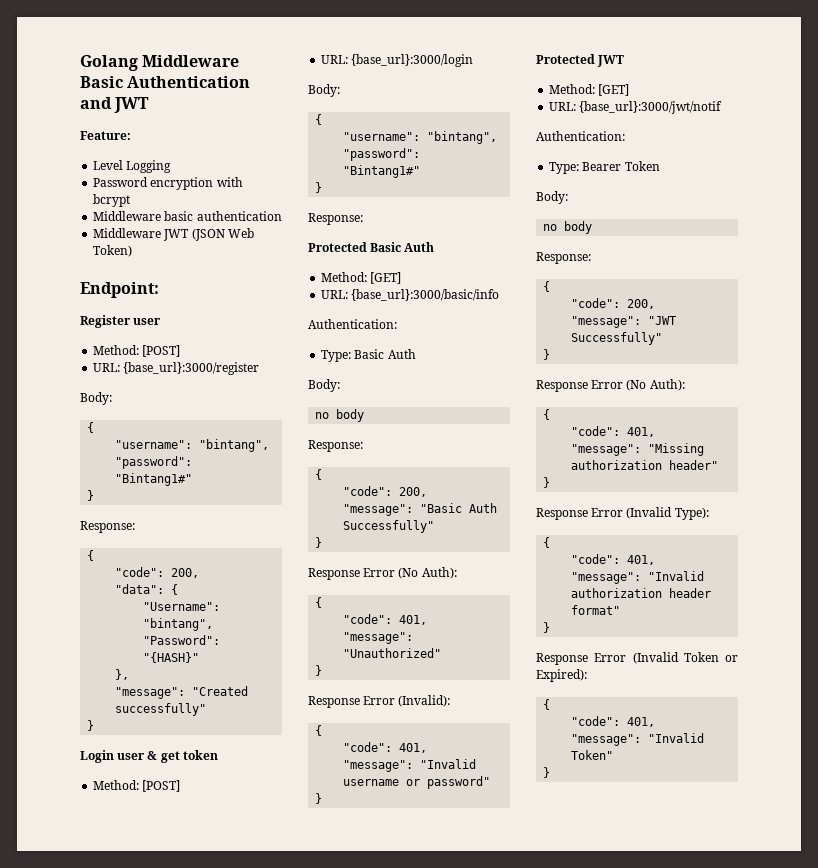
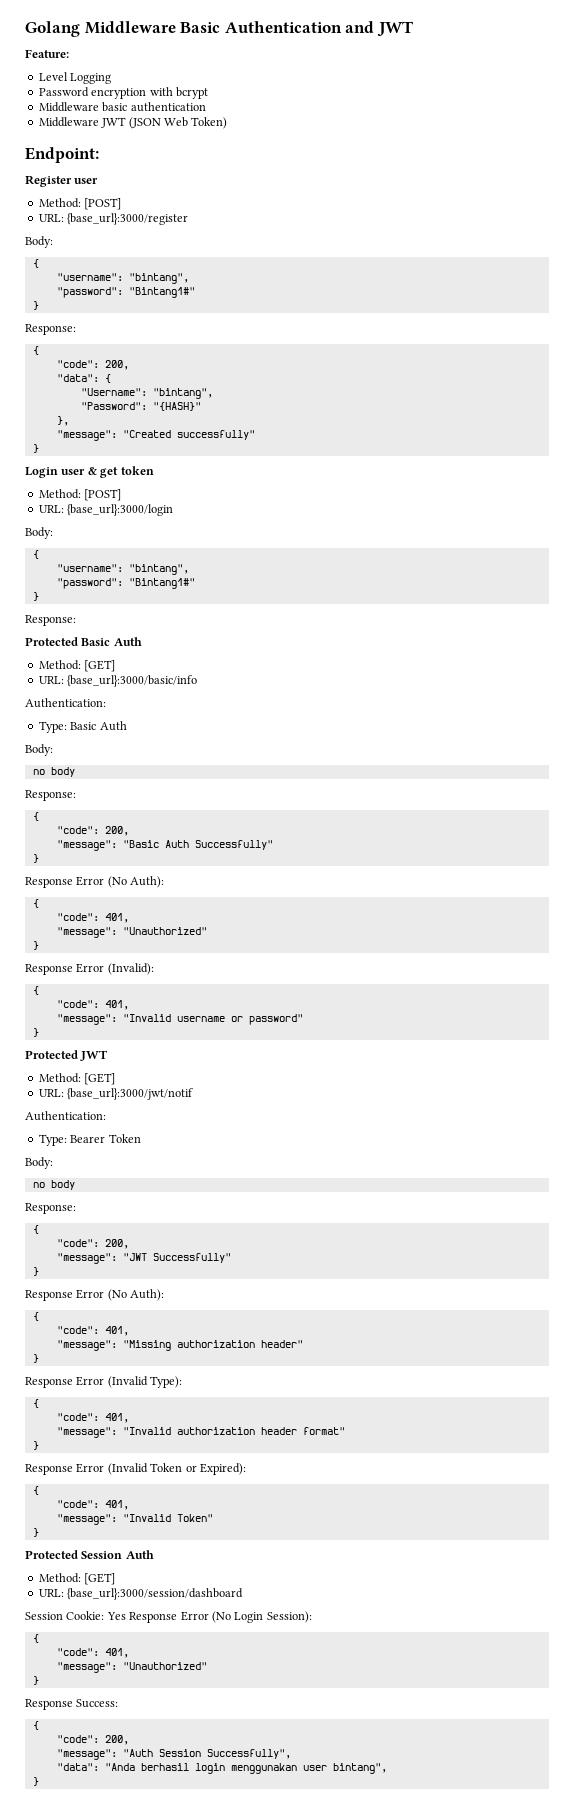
(551, 772) none -> [25,1550,154,1559] [38,1573,116,1585] [38,1588,244,1600] [25,1611,312,1623] [32,1634,39,1643] [56,1648,129,1658] [56,1662,207,1673] [32,1676,39,1685] [25,1699,119,1710] [32,1721,39,1730] [56,1735,129,1745] [56,1749,291,1760] [56,1763,387,1774] [32,1777,39,1786] // Protected Session Auth // Method: [GET] // URL: {base_url}:3000/session/dashboard // Session Cookie: Yes Response Error (No Login Session): // { // "code": 401, // "message": "Unauthorized" // } // Response Success: // { // "code": 200, // "message": "Auth Session Successfully", // "data": "Anda berhasil login menggunakan user bintang", // }

